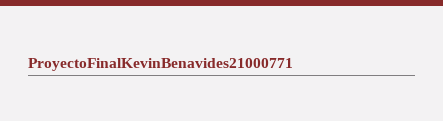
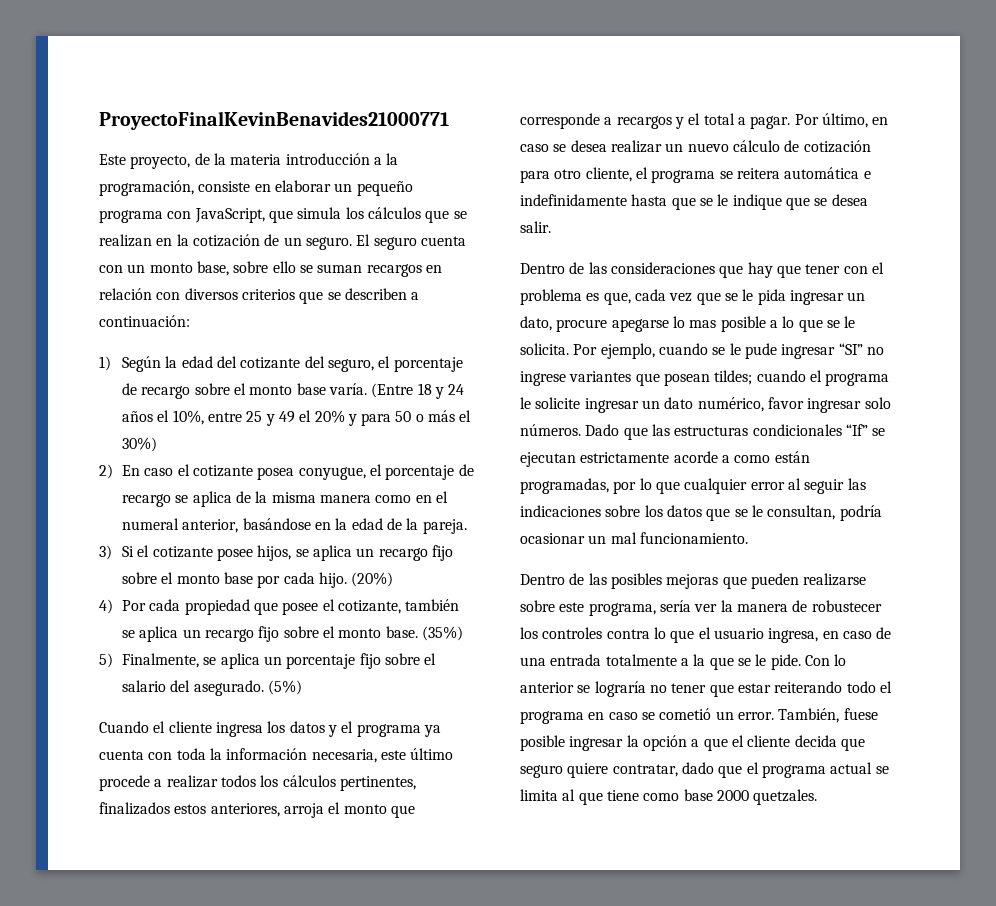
(293, 64) none -> [99,153,399,169] [99,180,413,196] [99,207,467,223] [99,234,466,250] [99,261,442,277] [99,288,420,304] [99,315,190,327] [99,356,463,372] [121,383,465,399] [121,410,472,426] [121,437,157,452] [99,464,474,480] [121,491,448,507] [121,518,467,534] [99,545,453,561] [121,572,394,588] [99,599,460,615] [121,626,463,642] [99,653,437,669] [121,680,302,696] [99,721,441,737] [99,748,454,763] [99,775,416,791] [99,802,415,818] [520,113,889,129] [520,140,871,153] [520,167,871,183] [520,194,868,210] [520,221,551,233] [520,262,884,278] [520,289,866,305] [520,316,856,332] [520,343,884,359] [520,370,890,386] [520,397,891,413] [520,424,886,440] [520,451,810,467] [520,478,866,494] [520,505,882,521] [520,532,748,544] [520,573,867,589] [520,600,882,616] [520,627,892,643] [520,654,847,670] [520,681,892,697] [520,708,878,724] [520,735,865,751] [520,762,889,778] [520,789,818,805] // Este proyecto, de la materia introducción a la programación, consiste en elaborar un pequeño programa con JavaScript, que simula los cálculos que se realizan en la cotización de un seguro. El seguro cuenta con un monto base, sobre ello se suman recargos en relación con diversos criterios que se describen a continuación: // 1) Según la edad del cotizante del seguro, el porcentaje de recargo sobre el monto base varía. (Entre 18 y 24 años el 10%, entre 25 y 49 el 20% y para 50 o más el 30%) // 2) En caso el cotizante posea conyugue, el porcentaje de recargo se aplica de la misma manera como en el numeral anterior, basándose en la edad de la pareja. // 3) Si el cotizante posee hijos, se aplica un recargo fijo sobre el monto base por cada hijo. (20%) // 4) Por cada propiedad que posee el cotizante, también se aplica un recargo fijo sobre el monto base. (35%) // 5) Finalmente, se aplica un porcentaje fijo sobre el salario del asegurado. (5%) // Cuando el cliente ingresa los datos y el programa ya cuenta con toda la información necesaria, este último procede a realizar todos los cálculos pertinentes, finalizados estos anteriores, arroja el monto que corresponde a recargos y el total a pagar. Por último, en caso se desea realizar un nuevo cálculo de cotización para otro cliente, el programa se reitera automática e indefinidamente hasta que se le indique que se desea salir. // Dentro de las consideraciones que hay que tener con el problema es que, cada vez que se le pida ingresar un dato, procure apegarse lo mas posible a lo que se le solicita. Por ejemplo, cuando se le pude ingresar “SI” no ingrese variantes que posean tildes; cuando el programa le solicite ingresar un dato numérico, favor ingresar solo números. Dado que las estructuras condicionales “If” se ejecutan estrictamente acorde a como están programadas, por lo que cualquier error al seguir las indicaciones sobre los datos que se le consultan, podría ocasionar un mal funcionamiento. // Dentro de las posibles mejoras que pueden realizarse sobre este programa, sería ver la manera de robustecer los controles contra lo que el usuario ingresa, en caso de una entrada totalmente a la que se le pide. Con lo anterior se lograría no tener que estar reiterando todo el programa en caso se cometió un error. También, fuese posible ingresar la opción a que el cliente decida que seguro quiere contratar, dado que el programa actual se limita al que tiene como base 2000 quetzales.

